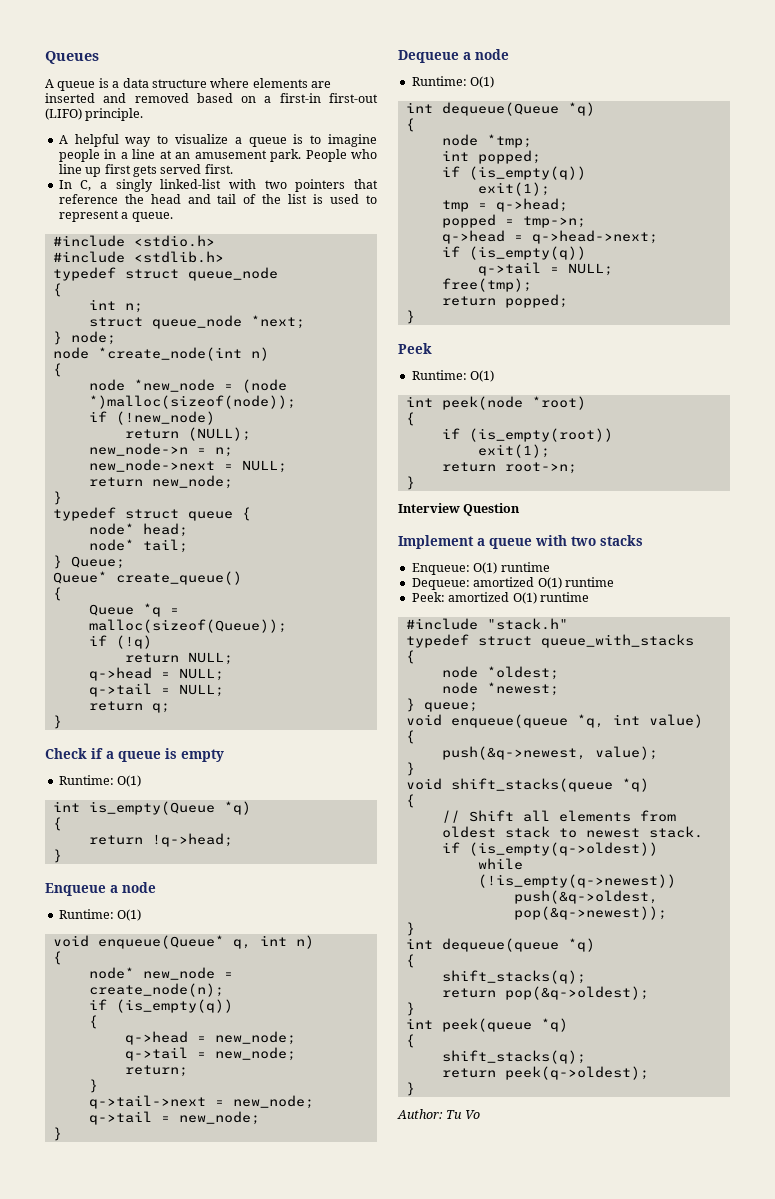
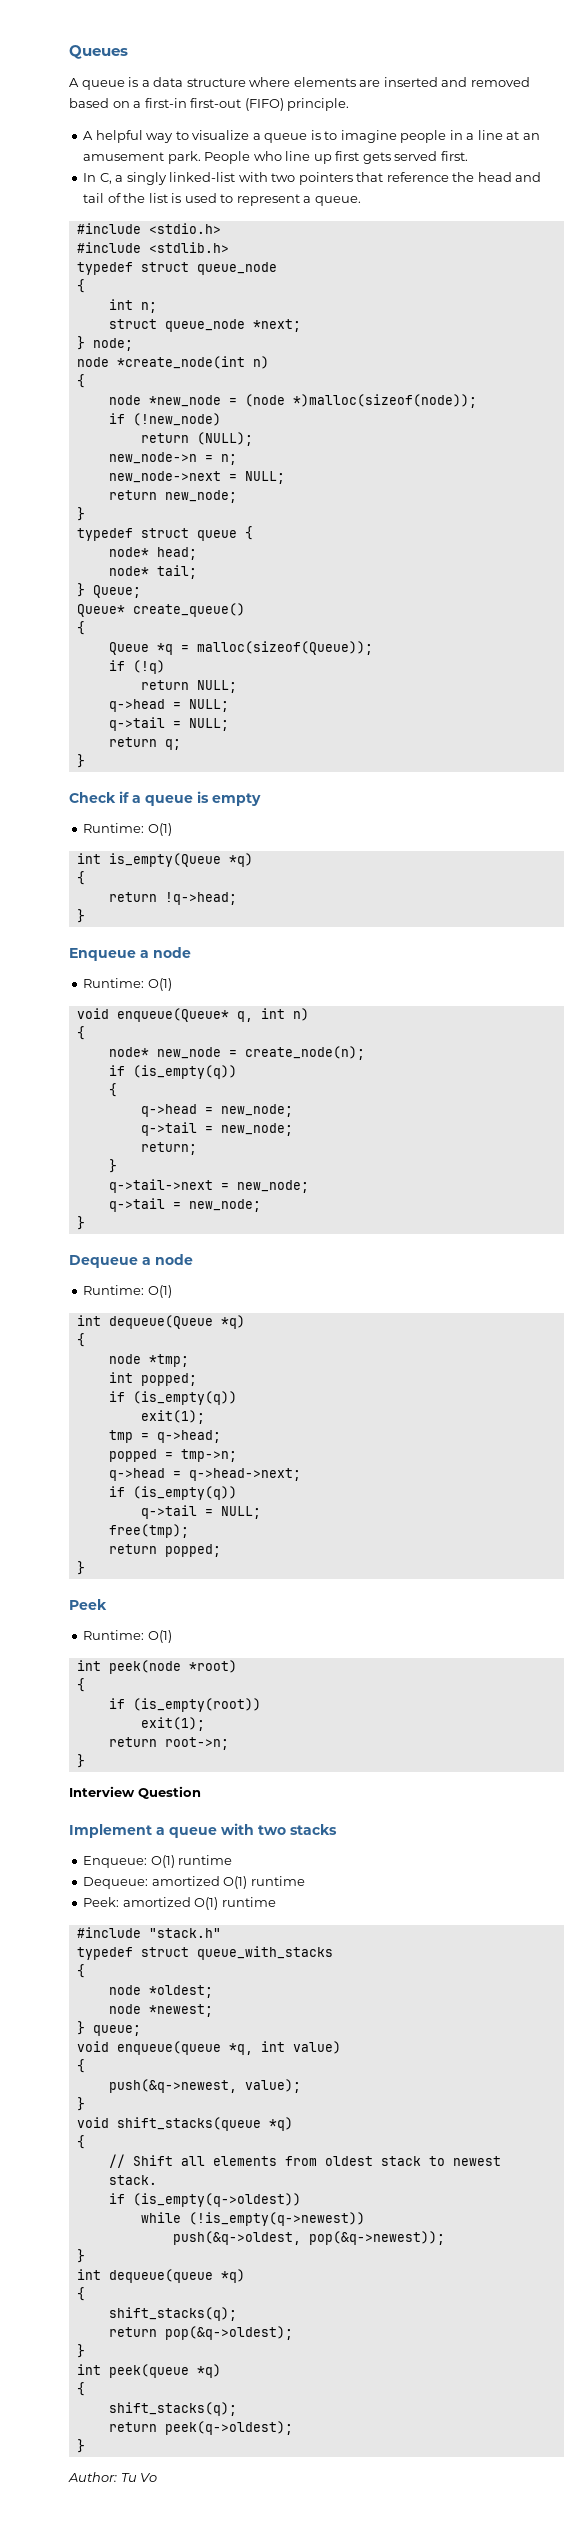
[45,108,82,120] (LIFO) -> [244,98,284,111] (FIFO)

